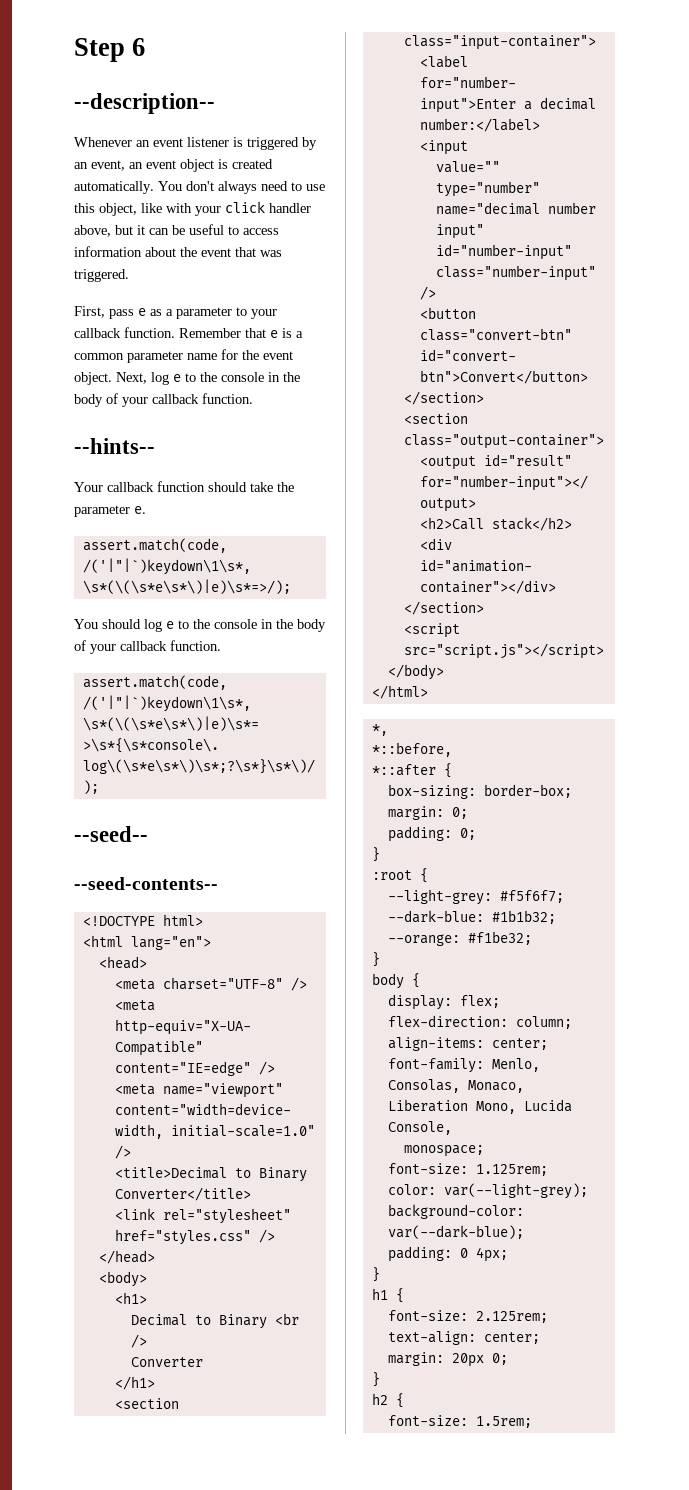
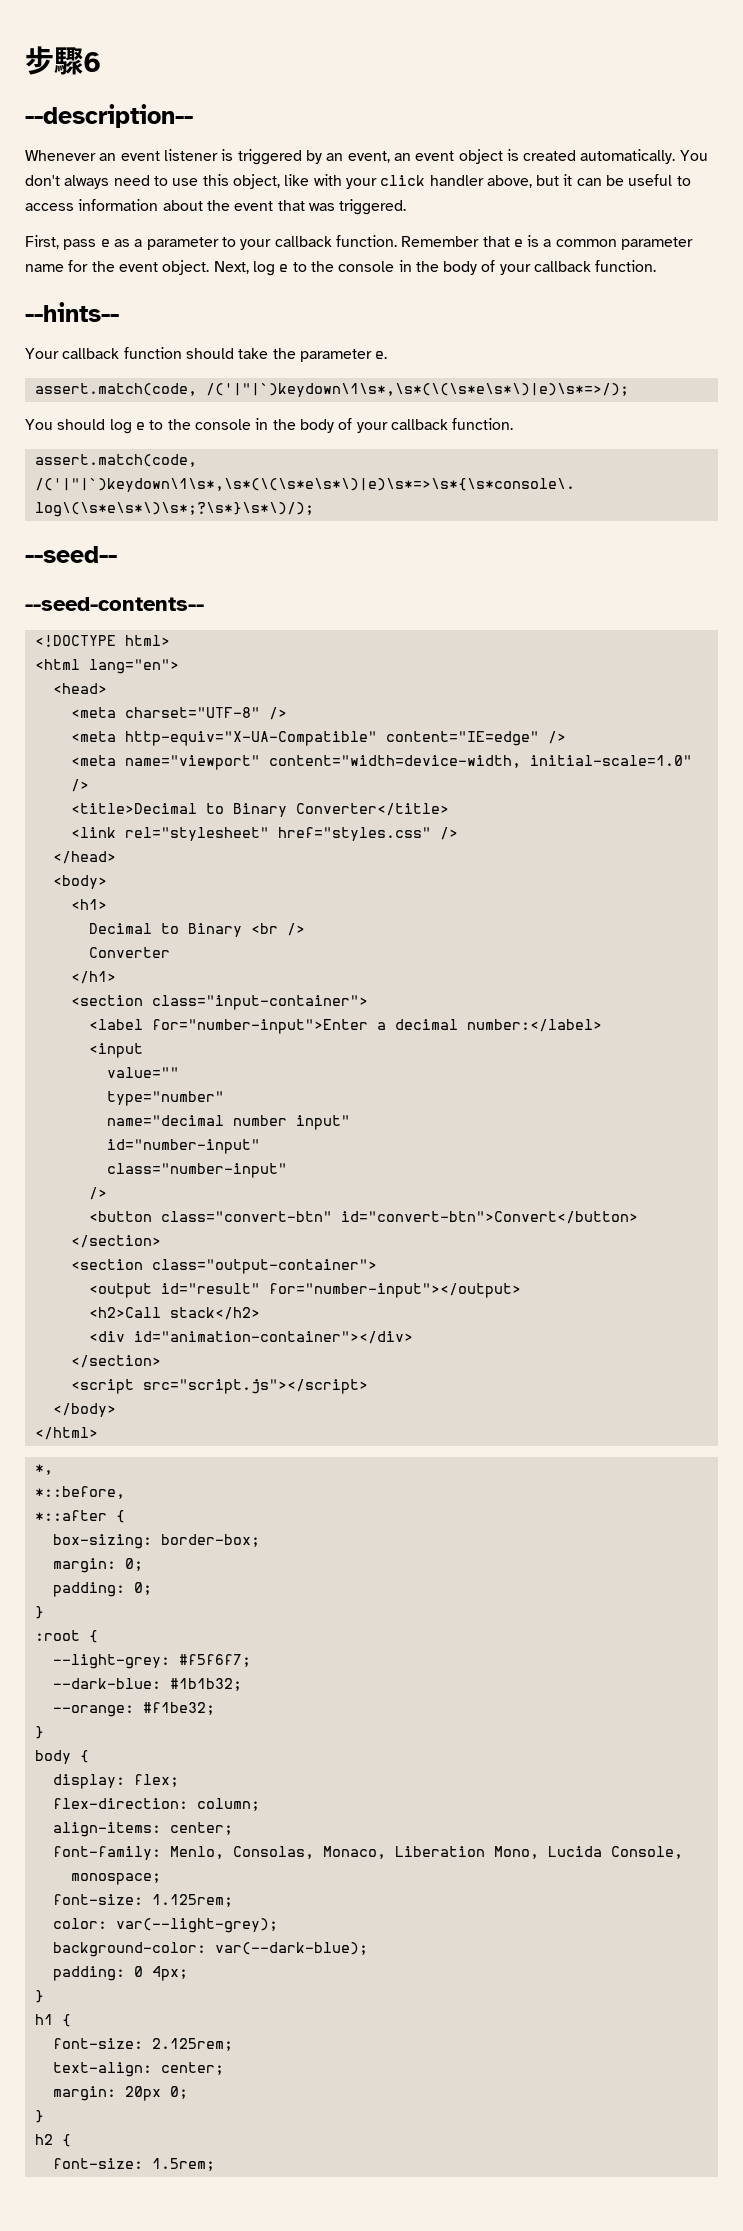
[74,38,125,62] Step -> [25,46,83,75] 步驟

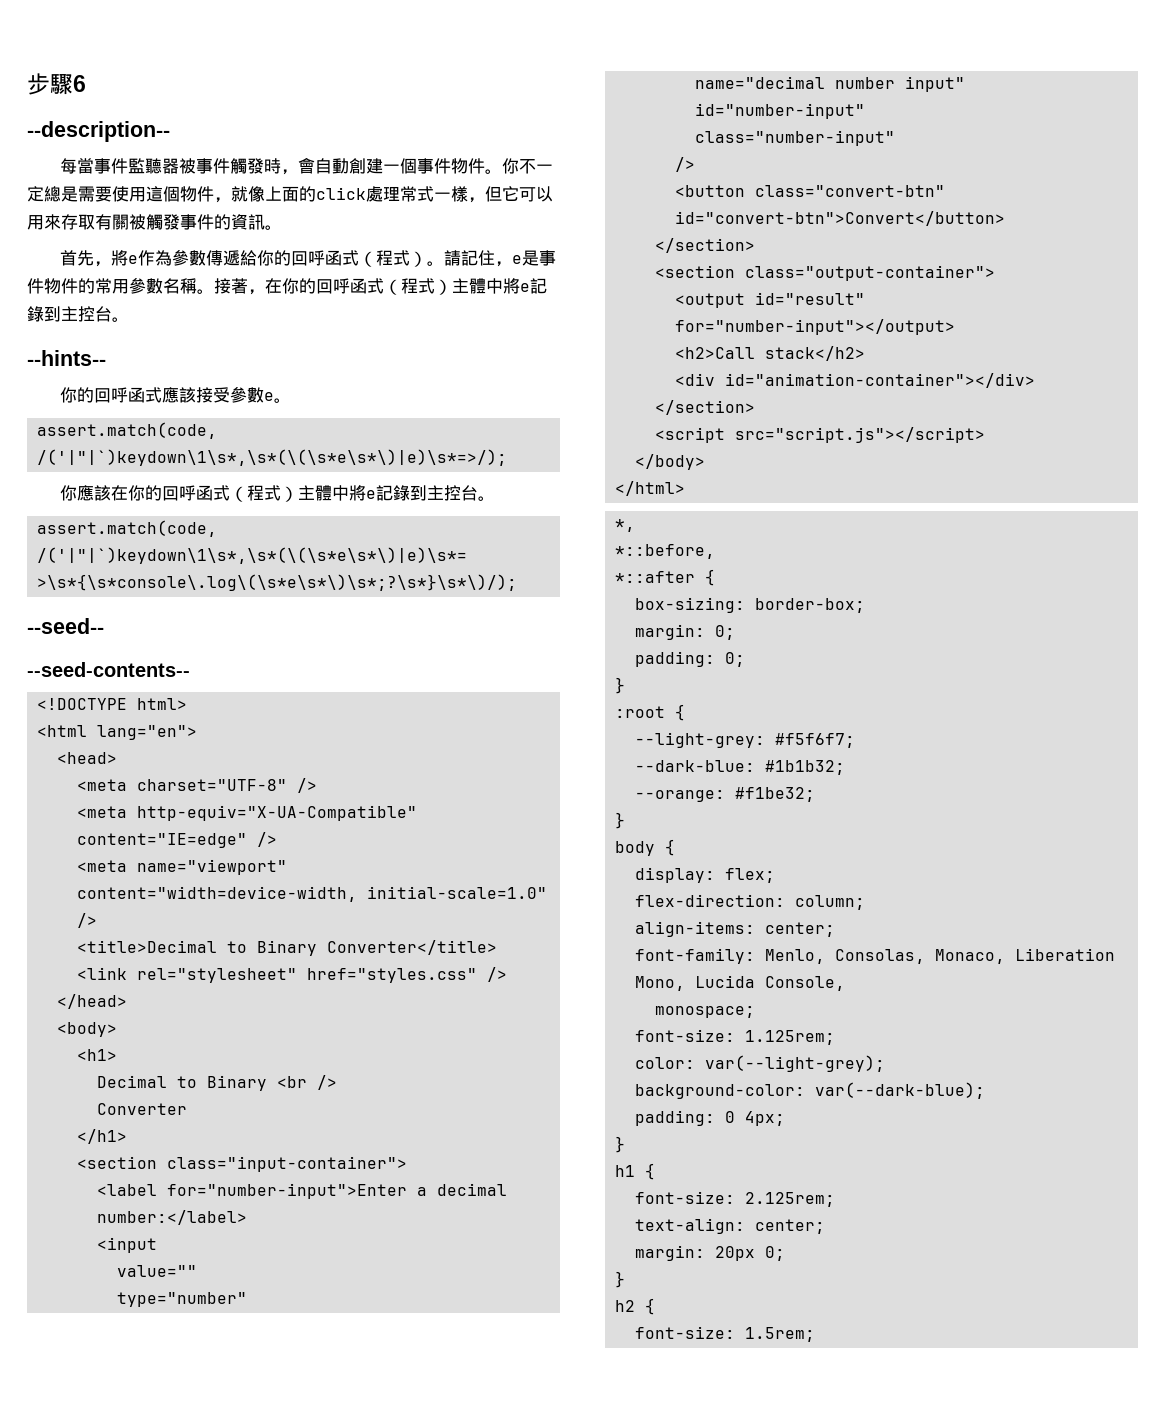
[25,149,708,165] [25,174,691,189] [25,199,407,215] [25,235,694,250] [25,260,657,276] [25,302,119,322] [25,347,388,362] [34,383,629,397] [25,418,514,434] Whenever an event listener is triggered by an event, an event object is created automatically. You don't always need to use this object, like with your click handler above, but it can be useful to access information about the event that was triggered. // First, pass e as a parameter to your callback function. Remember that e is a common parameter name for the event object. Next, log e to the console in the body of your callback function. // --hints-- // Your callback function should take the parameter e. // assert.match(code, /('|"|`)keydown\1\s*,\s*(\(\s*e\s*\)|e)\s*=>/); // You should log e to the console in the body of your callback function. -> [59,157,553,175] [27,185,553,203] [27,214,282,230] [59,249,556,267] [27,277,547,295] [27,306,129,322] [27,350,106,366] [59,386,291,403] [37,422,218,439] [37,449,508,466] [59,485,495,502] 每當事件監聽器被事件觸發時，會自動創建一個事件物件。你不一定總是需要使用這個物件，就像上面的click處理常式一樣，但它可以用來存取有關被觸發事件的資訊。 // 首先，將e作為參數傳遞給你的回呼函式（程式）。請記住，e是事件物件的常用參數名稱。接著，在你的回呼函式（程式）主體中將e記錄到主控台。 // --hints-- // 你的回呼函式應該接受參數e。 // assert.match(code, /('|"|`)keydown\1\s*,\s*(\(\s*e\s*\)|e)\s*=>/); // 你應該在你的回呼函式（程式）主體中將e記錄到主控台。

